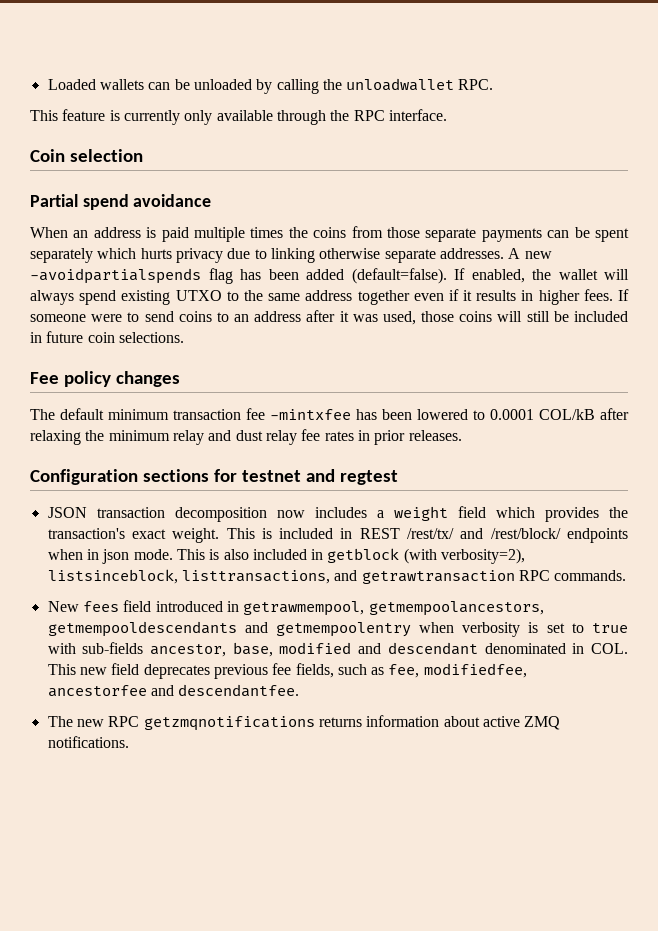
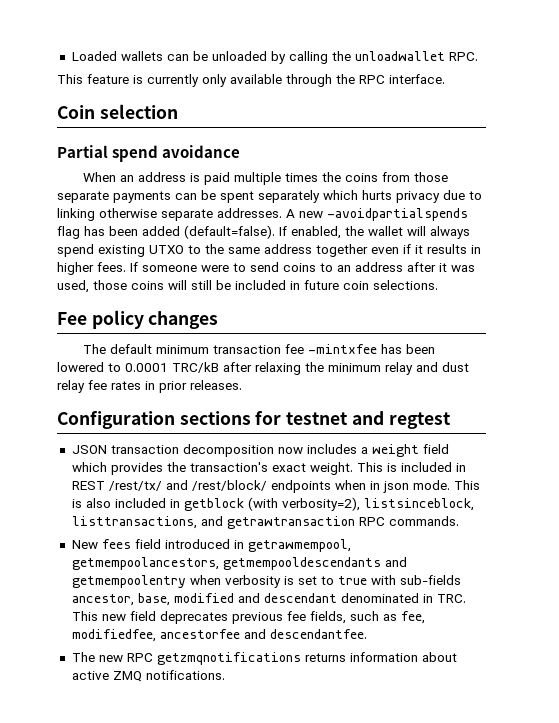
[539,409,595,420] COL/kB -> [172,362,219,373] TRC/kB
[591,643,628,654] COL. -> [436,594,466,603] TRC.

